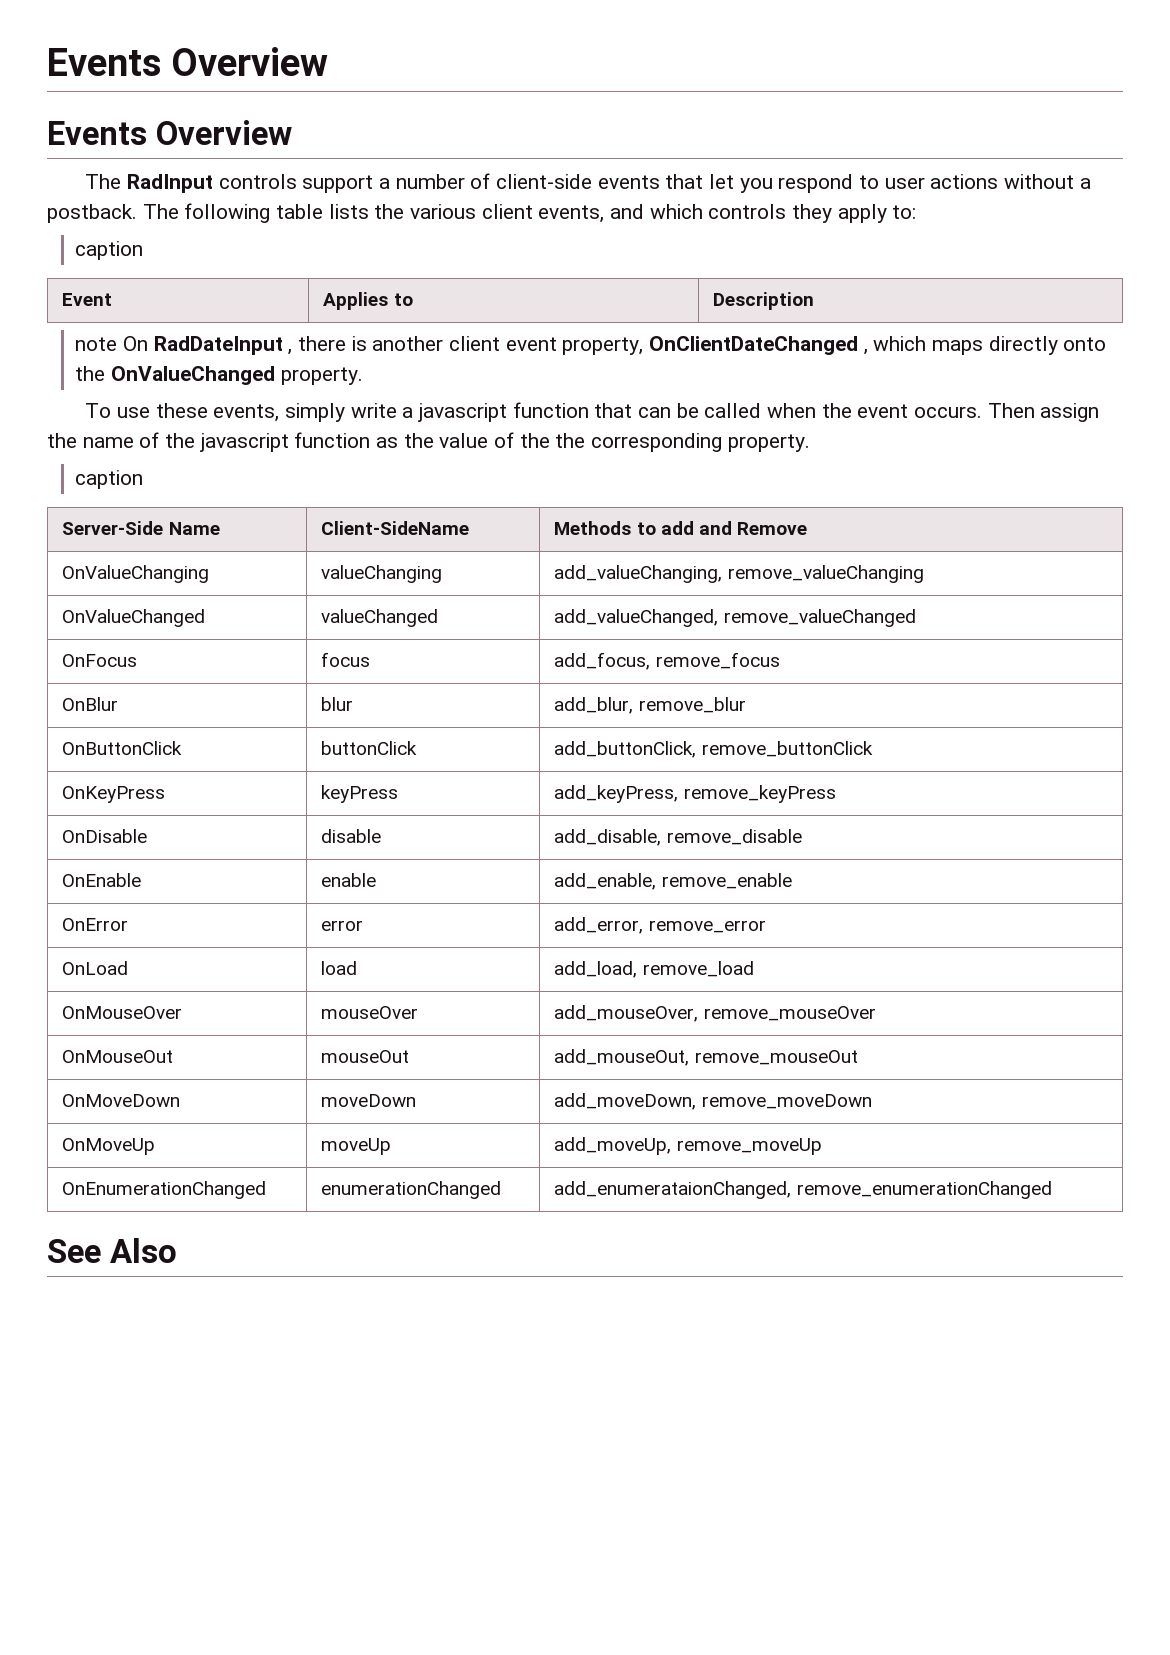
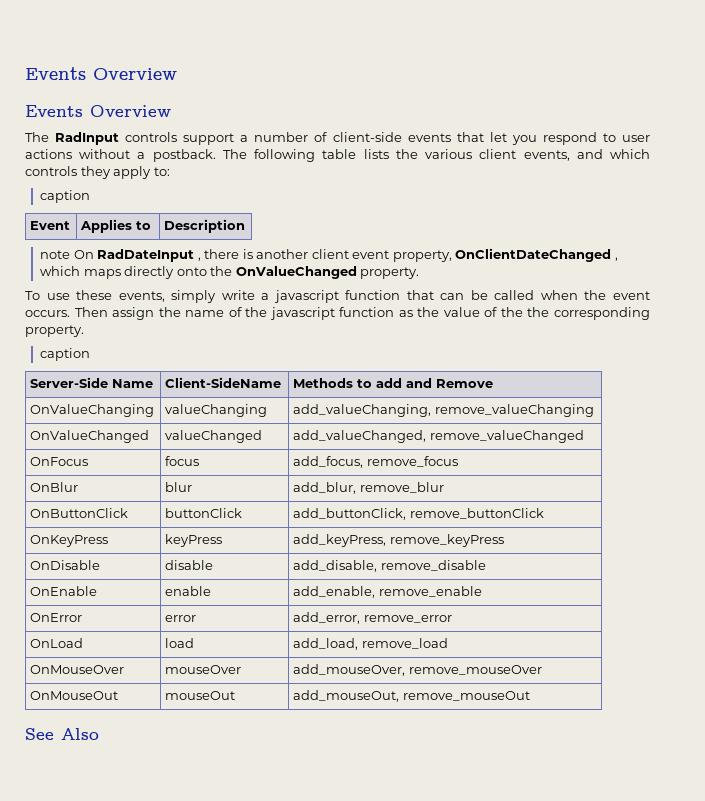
[62,1094,181,1107] [321,1094,417,1107] [554,1093,872,1110] [62,1138,156,1155] [321,1138,392,1155] [554,1137,822,1155] [62,1181,267,1199] [321,1181,502,1199] [554,1181,1052,1199] // OnMoveDown | moveDown | add_moveDown, remove_moveDown // OnMoveUp | moveUp | add_moveUp, remove_moveUp // OnEnumerationChanged | enumerationChanged | add_enumerataionChanged, remove_enumerationChanged -> (530, 696) none

